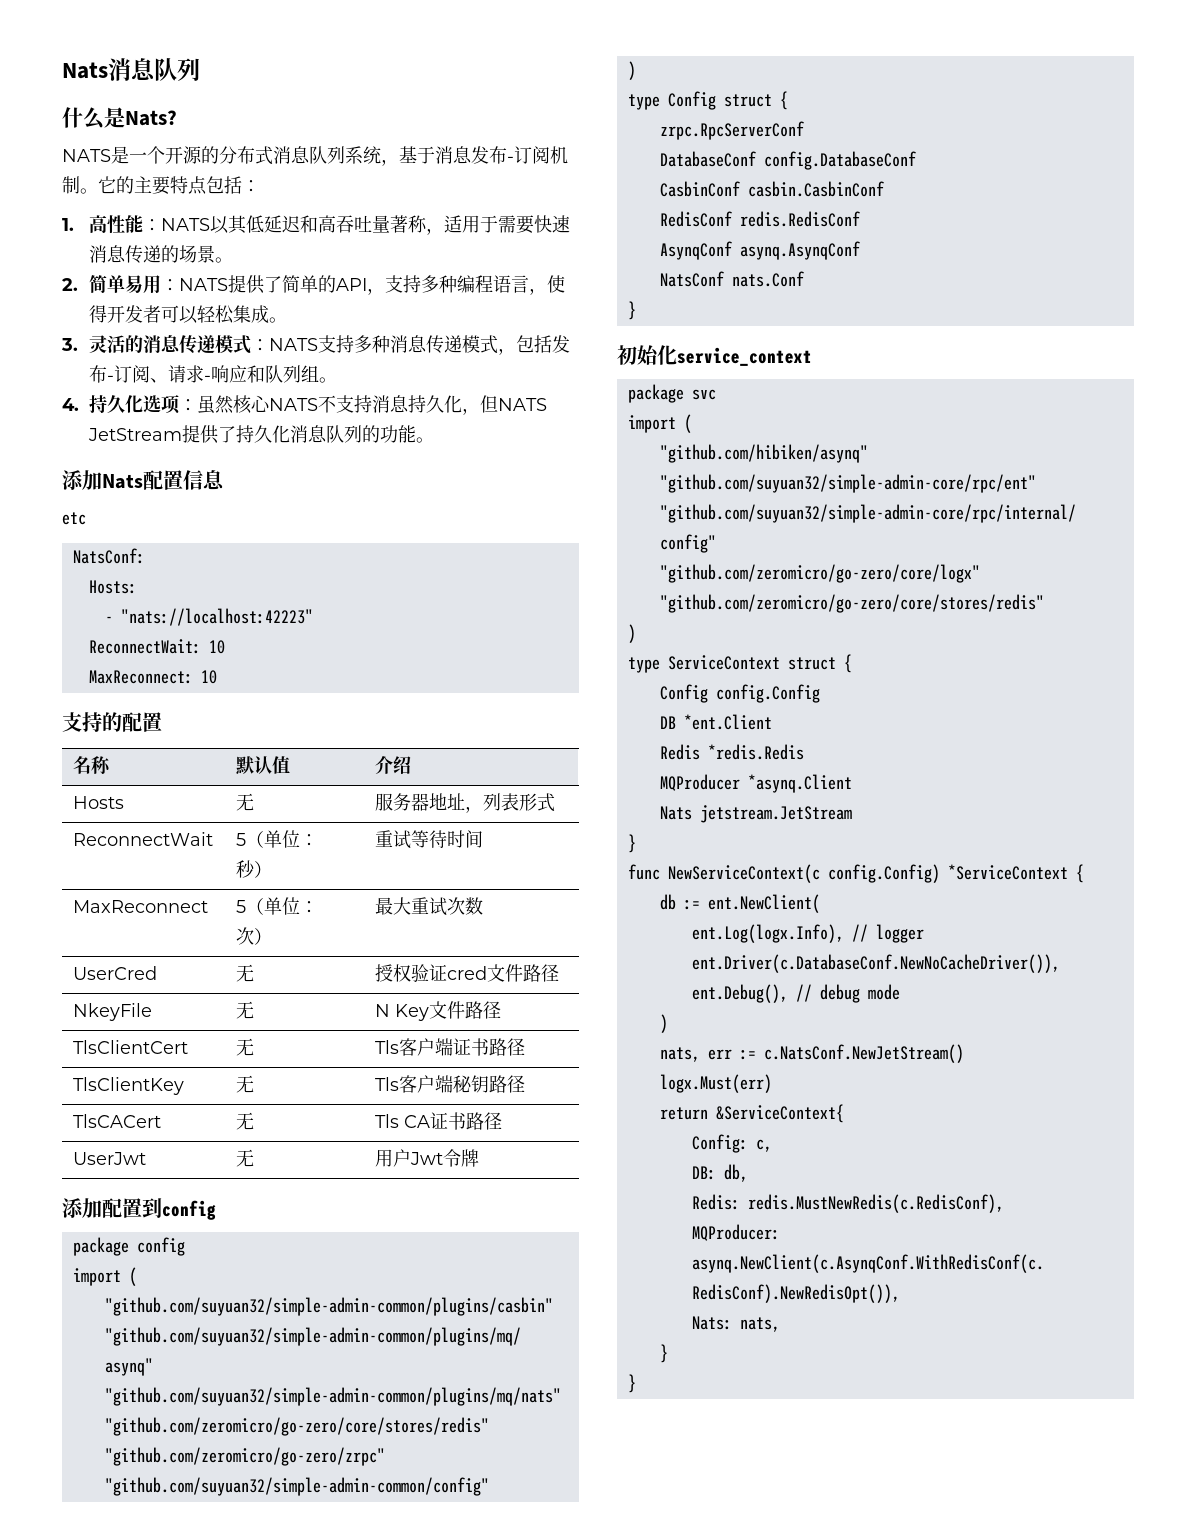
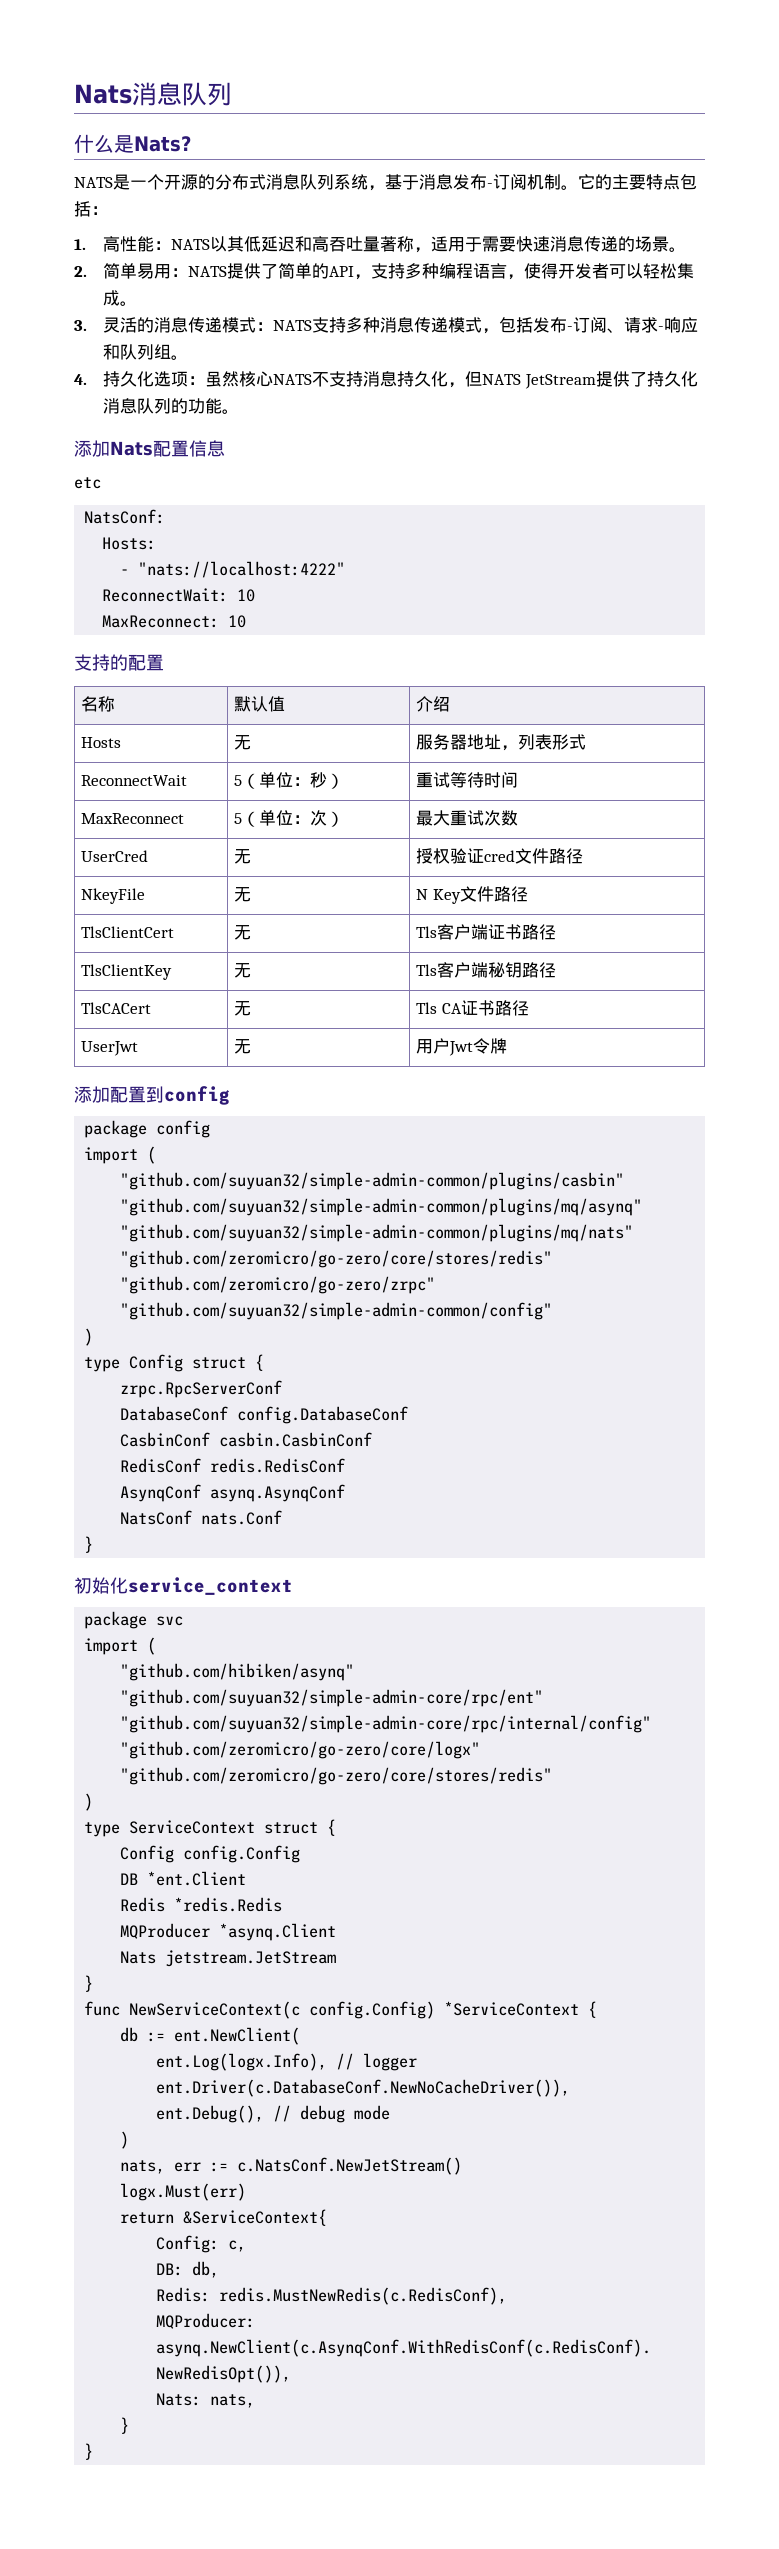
[120,608,313,626] "nats://localhost:42223" -> [138,561,346,578] "nats://localhost:4222"

